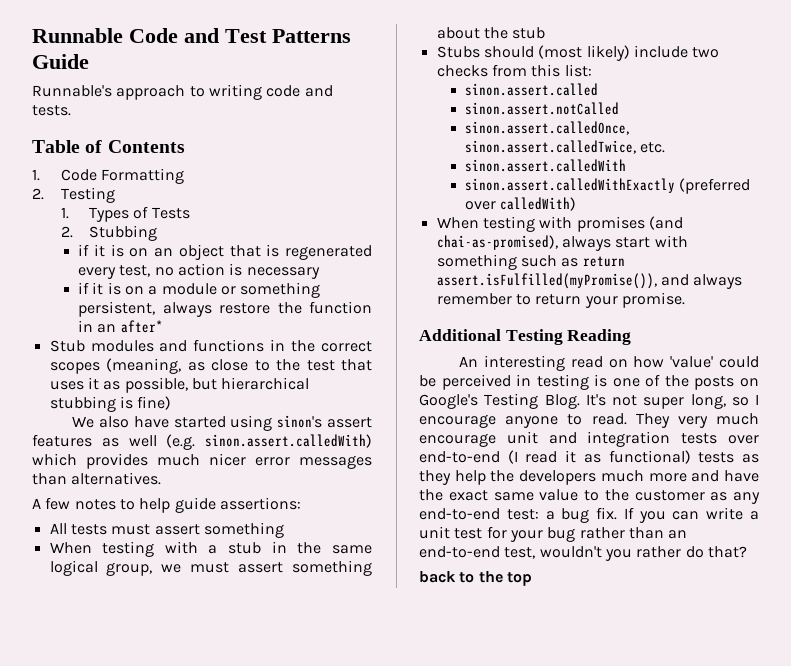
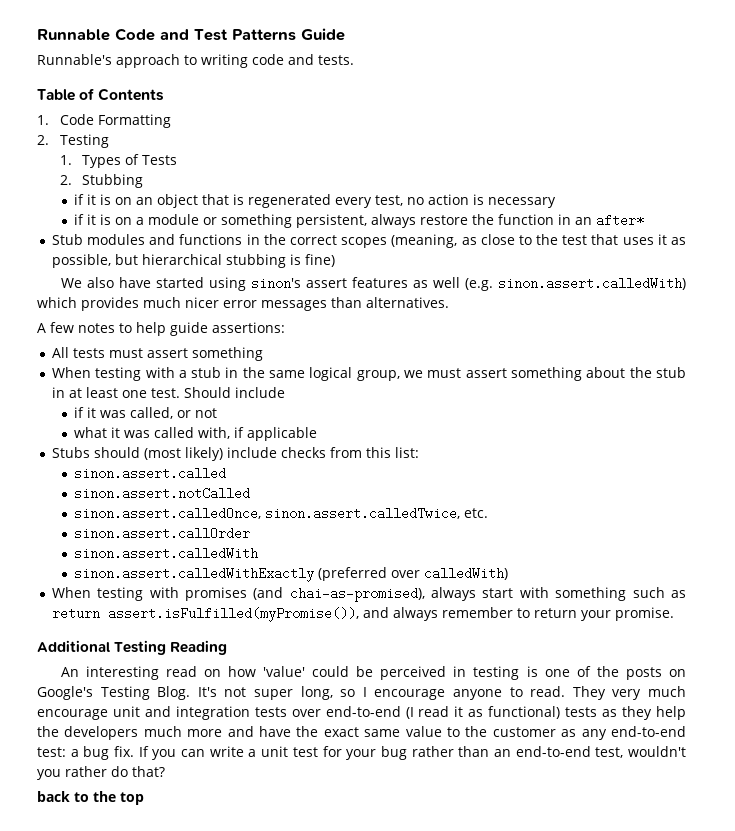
(546, 33) none -> [51,387,285,398] [74,407,218,419] [74,427,318,441] in at least one test. Should include // if it was called, or not // what it was called with, if applicable
[692,47,720,58] two -> (277, 452) none
(666, 147) none -> [74,527,251,540] // sinon.assert.callOrder

